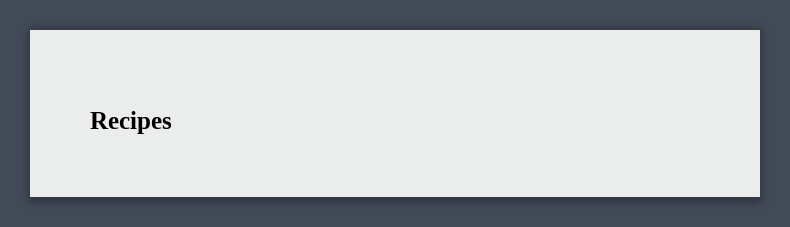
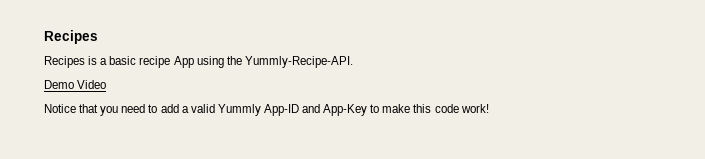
[90,111,172,134] Recipes -> [44,30,98,44] [44,56,353,68] [44,80,107,89] [44,104,489,116] Recipes // Recipes is a basic recipe App using the Yummly-Recipe-API. // Demo Video // Notice that you need to add a valid Yummly App-ID and App-Key to make this code work!

